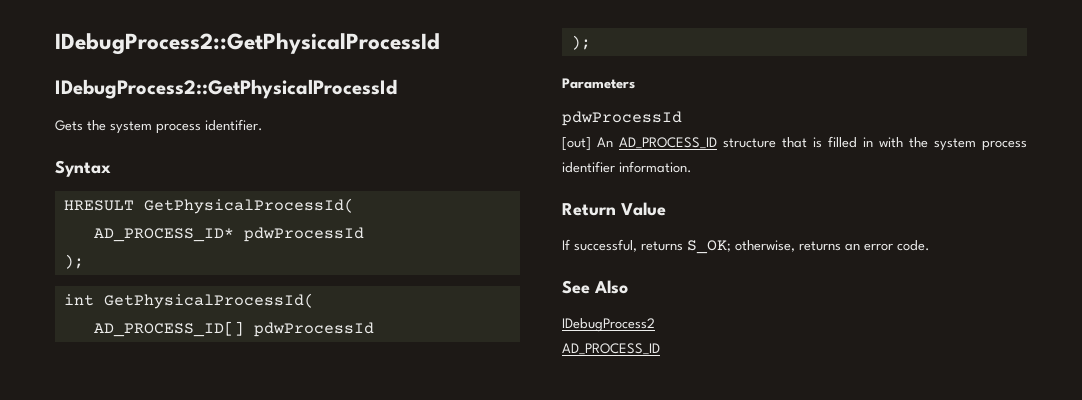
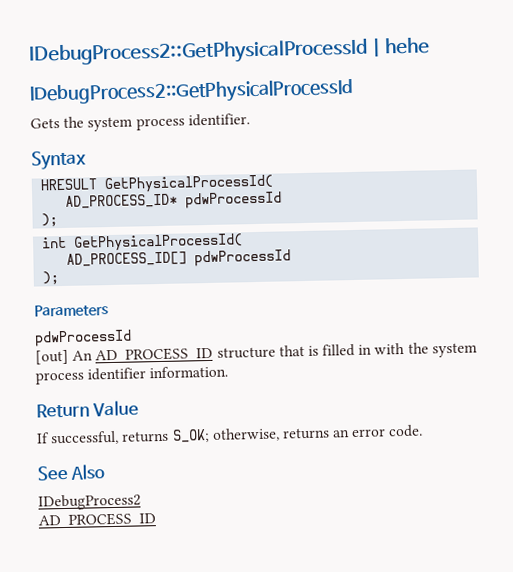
[55,33,440,55] IDebugProcess2::GetPhysicalProcessId -> [29,37,431,67] IDebugProcess2::GetPhysicalProcessId | hehe

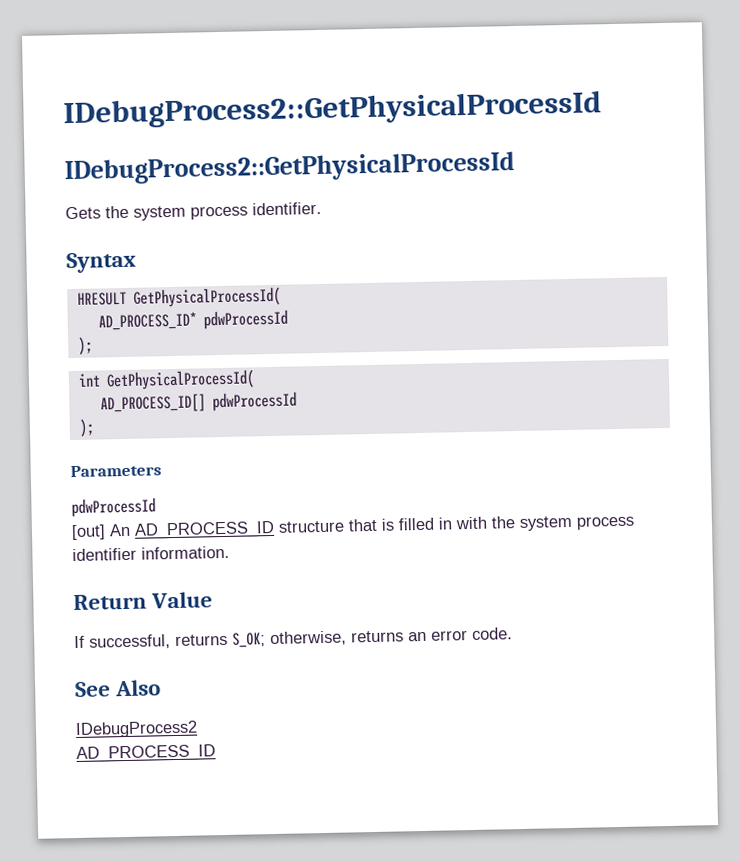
[29,37,431,67] IDebugProcess2::GetPhysicalProcessId | hehe -> [63,90,602,130] IDebugProcess2::GetPhysicalProcessId

